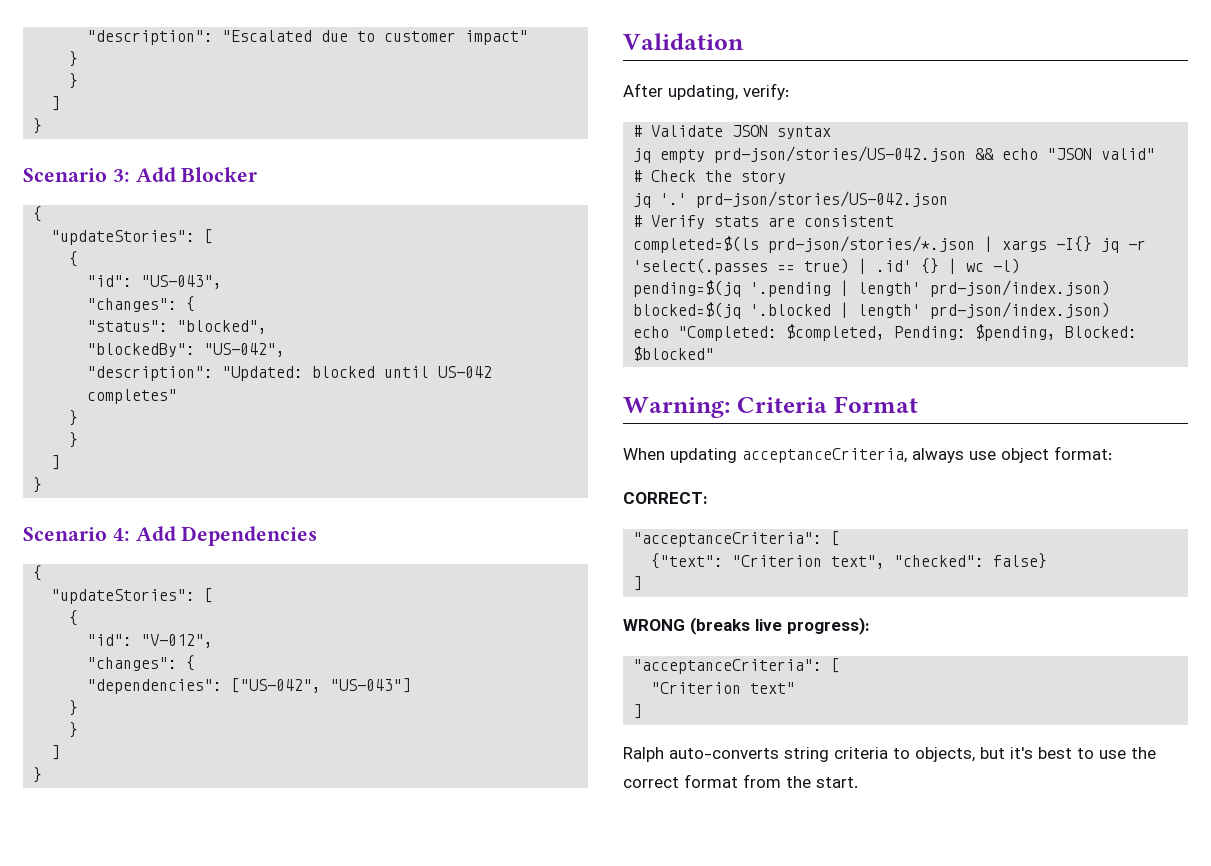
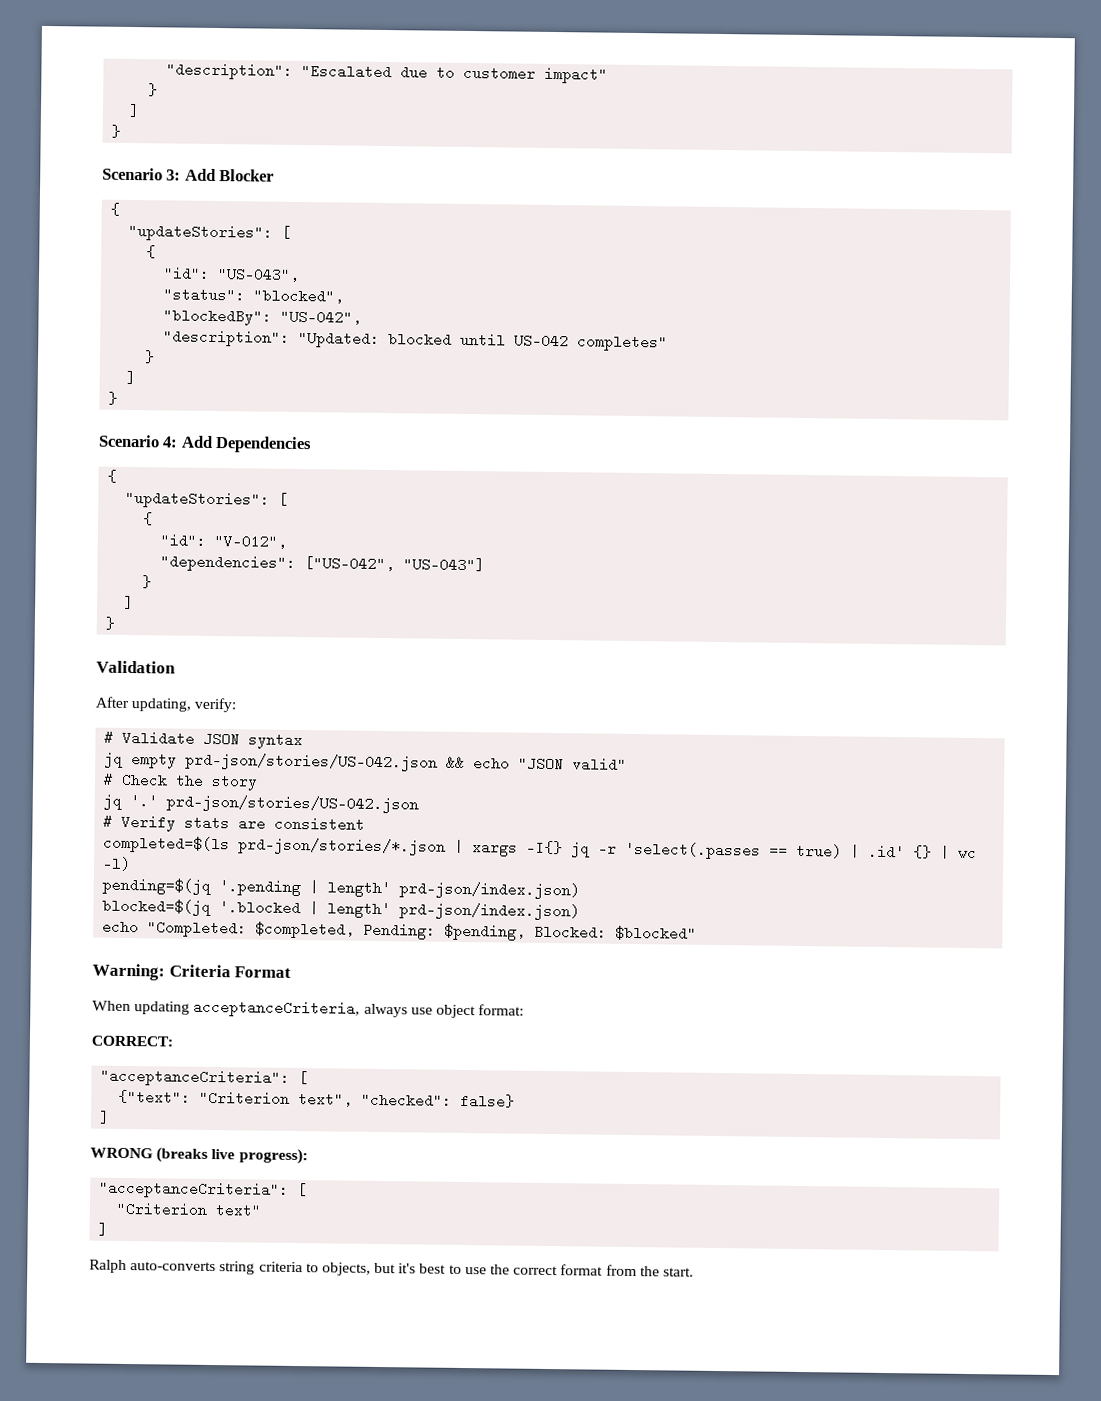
[69,73,79,89] // } -> (159, 90) none
[87,296,196,312] // "changes": { -> (301, 274) none
[69,432,79,448] // } -> (156, 357) none
[87,655,196,671] // "changes": { -> (288, 541) none
[69,722,79,738] // } -> (153, 582) none

